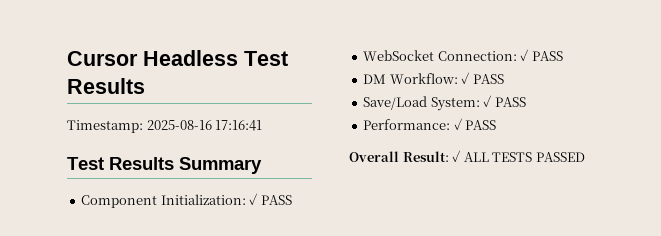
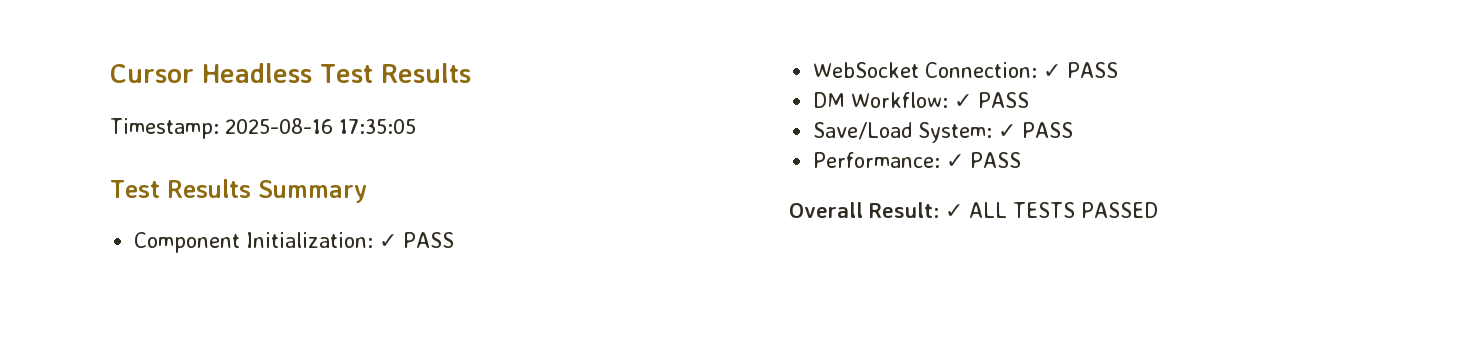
[215,120,263,131] 17:16:41 -> [339,119,416,134] 17:35:05

